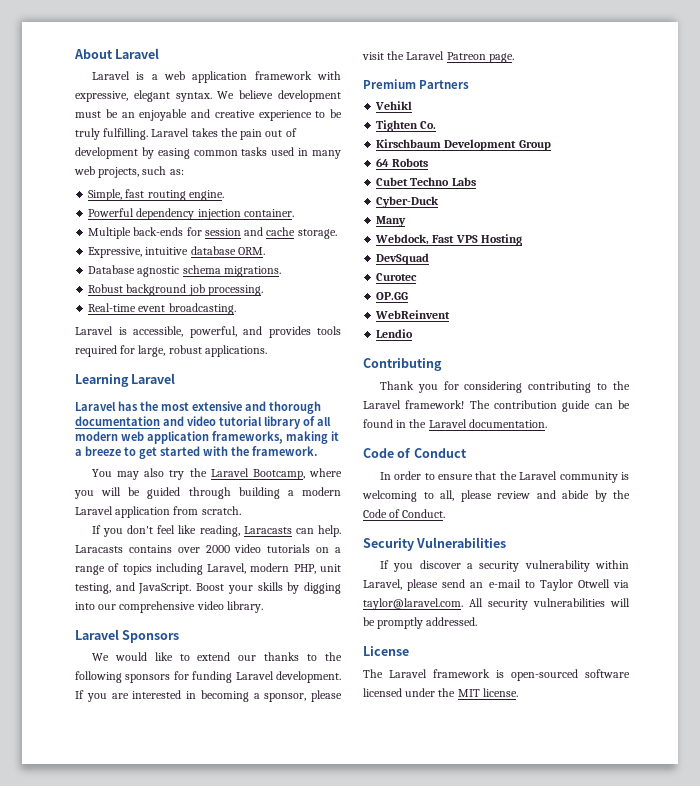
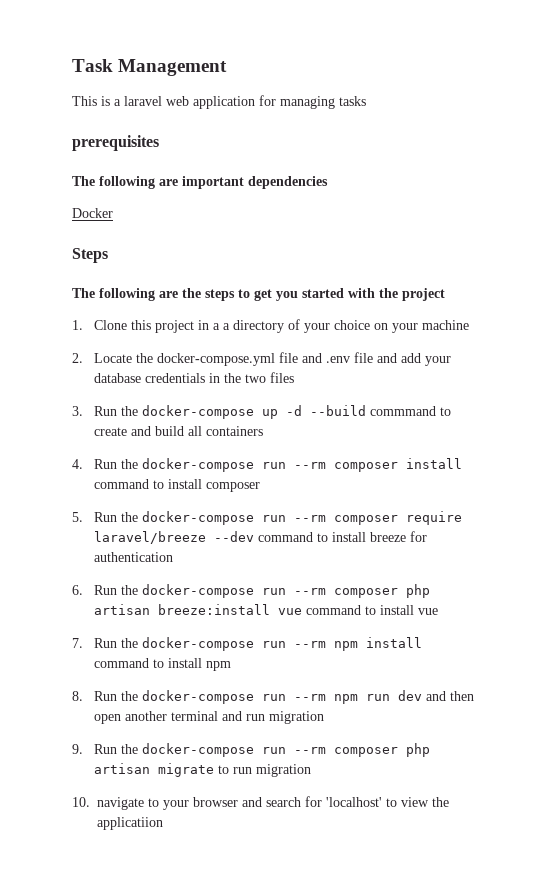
[74,48,160,59] [91,71,130,80] About Laravel // Laravel -> [72,59,228,76] [72,96,97,106] Task Management // This
[163,71,341,83] [75,90,342,102] [75,109,342,121] [75,128,297,140] [75,147,341,159] [74,166,184,178] [88,189,224,201] [88,208,294,220] [88,227,337,239] [88,246,265,258] [88,265,281,277] [88,284,263,296] [88,303,236,315] [75,326,341,338] [75,345,267,357] [75,373,176,387] [75,401,321,414] [75,416,331,429] [75,431,339,444] [75,446,121,456] web application framework with expressive, elegant syntax. We believe development must be an enjoyable and creative experience to be truly fulfilling. Laravel takes the pain out of development by easing common tasks used in many web projects, such as: // Simple, fast routing engine. // Powerful dependency injection container. // Multiple back-ends for session and cache storage. // Expressive, intuitive database ORM. // Database agnostic schema migrations. // Robust background job processing. // Real-time event broadcasting. // Laravel is accessible, powerful, and provides tools required for large, robust applications. // Learning Laravel // Laravel has the most extensive and thorough documentation and video tutorial library of all modern web application frameworks, making it a breeze -> [124,95,366,109] [72,135,159,151] [72,176,328,189] [72,208,113,218] [72,248,108,263] [72,288,235,301] laravel web application for managing tasks // prerequisites // The following are important dependencies // Docker // Steps // The following are the steps
(157, 453) none -> [276,291,298,301] you
[252,446,318,456] [91,468,342,480] [74,487,341,499] [75,506,241,518] [91,525,341,537] [75,544,341,553] [75,563,341,575] [75,582,341,594] [75,601,263,613] [75,629,180,643] [91,652,342,661] [75,671,341,683] [75,690,342,702] [362,51,514,63] [363,79,470,89] [375,101,413,110] [376,120,437,132] [376,139,551,151] [376,158,429,167] [376,177,476,186] [376,196,440,208] [376,216,407,227] [375,234,522,246] [376,253,430,265] [376,273,418,281] [376,292,409,300] [375,310,451,319] [376,329,414,338] [363,358,442,371] [379,381,630,393] [363,400,630,412] [363,419,547,428] [363,448,467,458] [379,471,629,483] [362,490,630,502] [363,509,446,518] [363,537,507,551] [379,560,629,572] [363,579,629,591] [363,598,630,610] [363,617,478,629] [363,646,409,656] [363,669,630,681] [363,688,518,697] framework. // You may also try the Laravel Bootcamp, where you will be guided through building a modern Laravel application from scratch. // If you don't feel like reading, Laracasts can help. Laracasts contains over 2000 video tutorials on a range of topics including Laravel, modern PHP, unit testing, and JavaScript. Boost your skills by digging into our comprehensive video library. // Laravel Sponsors // We would like to extend our thanks to the following sponsors for funding Laravel development. If you are interested in becoming a sponsor, please visit the Laravel Patreon page. // Premium Partners // Vehikl // Tighten Co. // Kirschbaum Development Group // 64 Robots // Cubet Techno Labs // Cyber-Duck // Many // Webdock, Fast VPS Hosting // DevSquad // Curotec // OP.GG // WebReinvent // Lendio // Contributing // Thank you for considering contributing to the Laravel framework! The contribution guide can be found in the Laravel documentation. // Code of Conduct // In order to ensure that the Laravel community is welcoming to all, please review and abide by the Code of Conduct. // Security Vulnerabilities // If you discover a security vulnerability within Laravel, please send an e-mail to Taylor Otwell via taylor@laravel.com. All security vulnerabilities will be promptly addressed. // License // The Laravel framework is open-sourced software licensed under the MIT license. -> [402,288,445,301] [72,319,470,333] [72,352,452,366] [94,372,295,383] [72,405,452,419] [94,426,264,436] [72,458,463,472] [94,479,261,492] [72,511,463,525] [94,531,428,544] [94,552,174,562] [72,584,431,598] [94,604,439,615] [72,637,423,651] [94,658,232,671] [72,690,475,704] [94,711,325,724] [72,743,431,757] [94,763,312,777] [72,796,449,810] [97,817,163,830] project // 1. Clone this project in a a directory of your choice on your machine // 2. Locate the docker-compose.yml file and .env file and add your database credentials in the two files // 3. Run the docker-compose up -d --build commmand to create and build all containers // 4. Run the docker-compose run --rm composer install command to install composer // 5. Run the docker-compose run --rm composer require laravel/breeze --dev command to install breeze for authentication // 6. Run the docker-compose run --rm composer php artisan breeze:install vue command to install vue // 7. Run the docker-compose run --rm npm install command to install npm // 8. Run the docker-compose run --rm npm run dev and then open another terminal and run migration // 9. Run the docker-compose run --rm composer php artisan migrate to run migration // 10. navigate to your browser and search for 'localhost' to view the applicatiion

